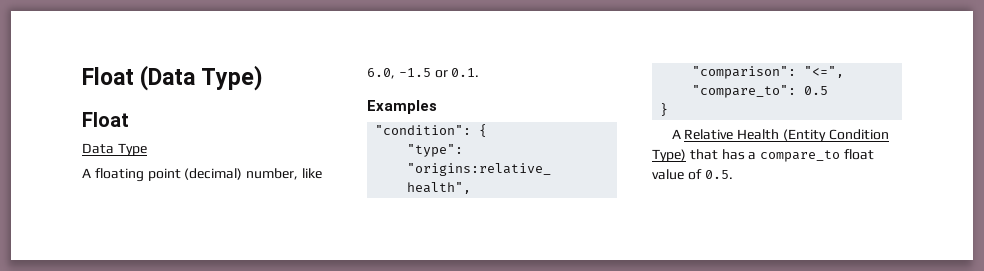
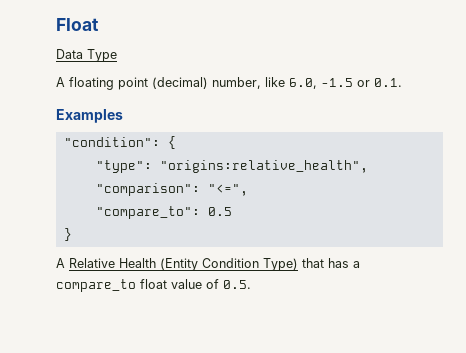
[82,65,264,91] [82,112,129,127] Float (Data Type) // Float -> [56,18,99,31] Float

